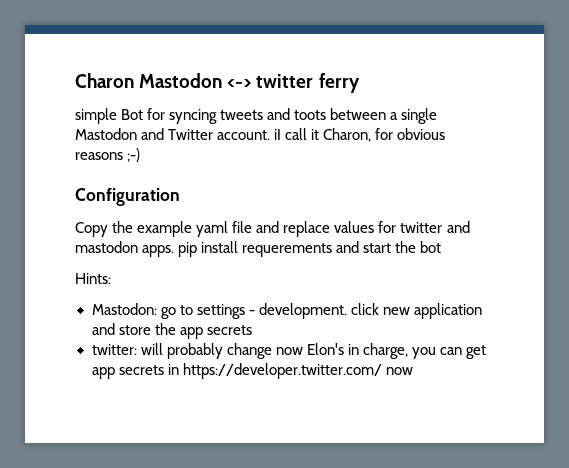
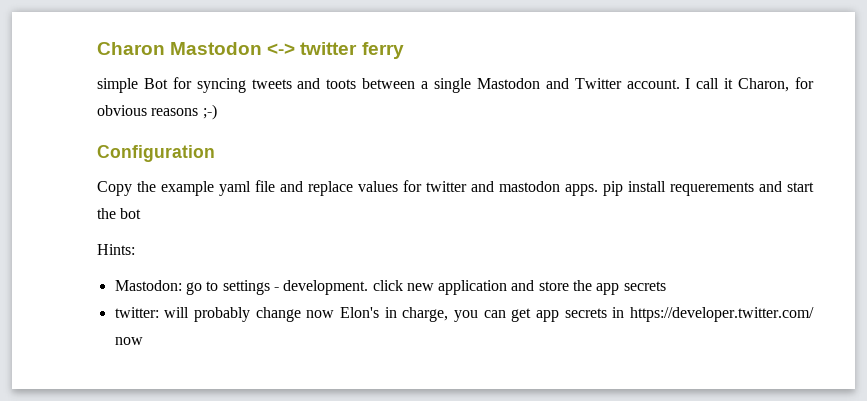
[274,129,282,140] iI -> [685,78,691,89] I

